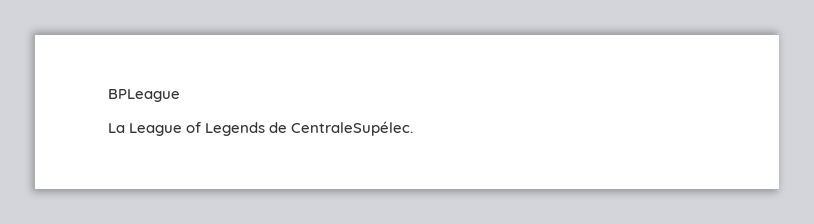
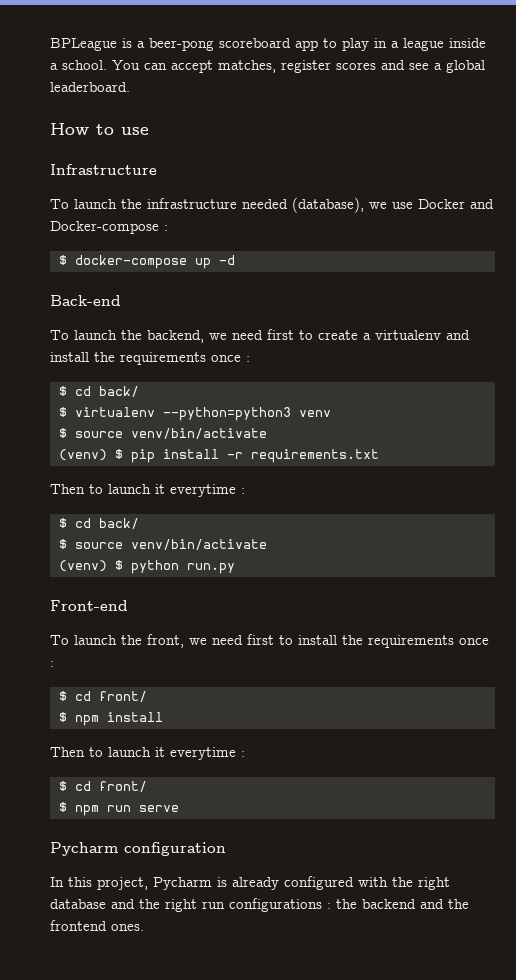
[108,121,414,136] // La League of Legends de CentraleSupélec. -> [122,38,486,51] [50,60,485,73] [50,82,130,92] [50,123,149,135] [50,164,157,175] [50,197,494,213] [50,221,168,234] [58,255,235,269] [50,295,121,306] [50,329,470,343] [50,352,250,365] [58,386,139,397] [58,407,331,421] [58,428,267,439] [58,449,379,463] [50,484,245,497] [58,518,139,529] [58,539,267,550] [58,560,235,574] [50,600,128,611] [50,634,489,648] [50,661,54,667] [58,691,147,702] [58,712,163,726] [50,747,245,760] [58,781,147,792] [58,802,179,816] [50,842,226,856] [50,876,450,890] [50,898,469,912] [50,920,144,931] is a beer-pong scoreboard app to play in a league inside a school. You can accept matches, register scores and see a global leaderboard. // How to use // Infrastructure // To launch the infrastructure needed (database), we use Docker and Docker-compose : // $ docker-compose up -d // Back-end // To launch the backend, we need first to create a virtualenv and install the requirements once : // $ cd back/ // $ virtualenv --python=python3 venv // $ source venv/bin/activate // (venv) $ pip install -r requirements.txt // Then to launch it everytime : // $ cd back/ // $ source venv/bin/activate // (venv) $ python run.py // Front-end // To launch the front, we need first to install the requirements once : // $ cd front/ // $ npm install // Then to launch it everytime : // $ cd front/ // $ npm run serve // Pycharm configuration // In this project, Pycharm is already configured with the right database and the right run configurations : the backend and the frontend ones.

